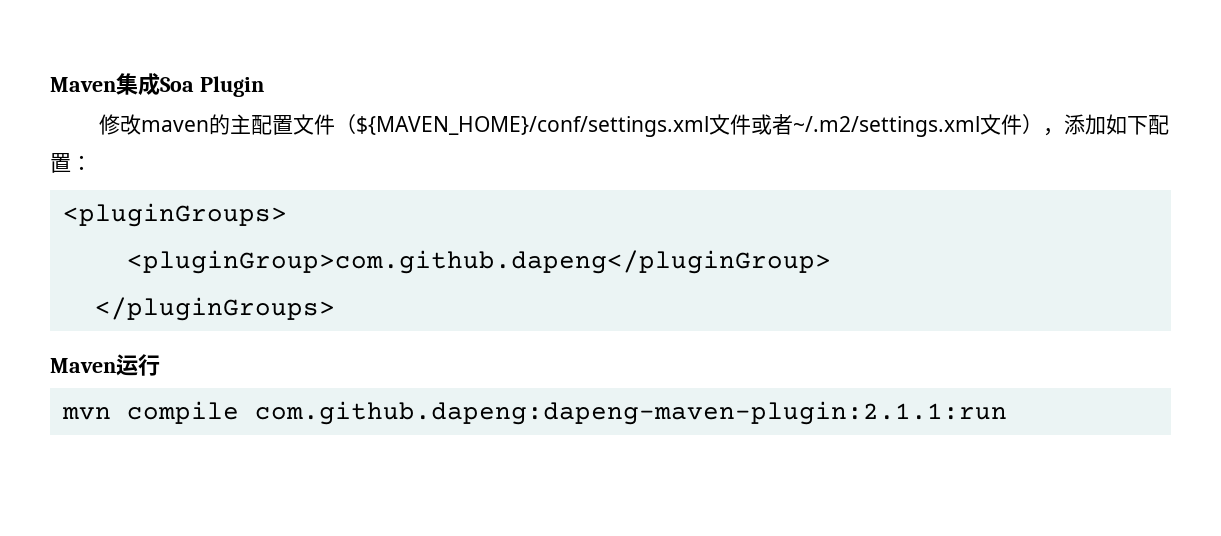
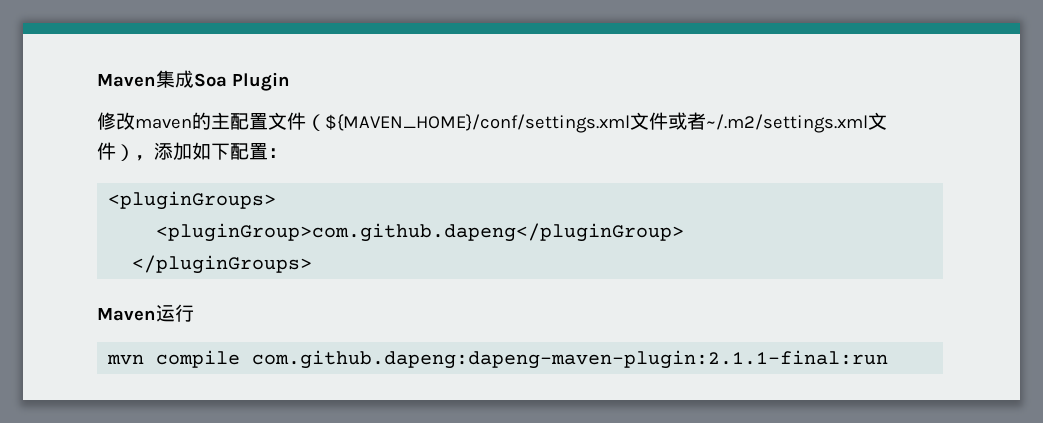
[254,401,1007,425] com.github.dapeng:dapeng-maven-plugin:2.1.1:run -> [252,350,889,369] com.github.dapeng:dapeng-maven-plugin:2.1.1-final:run

